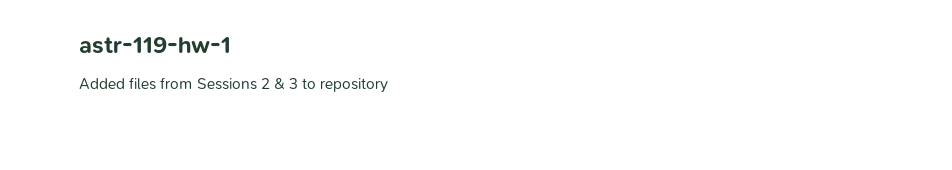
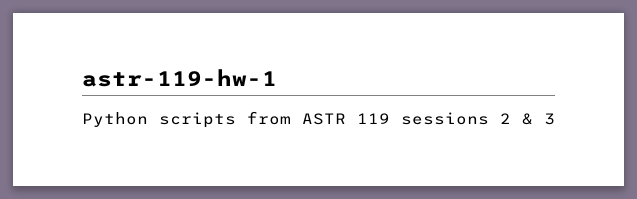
[79,77,257,90] Added files from Sessions -> [82,111,489,128] Python scripts from ASTR 119 sessions
[302,78,389,93] to repository -> (555, 119) none

